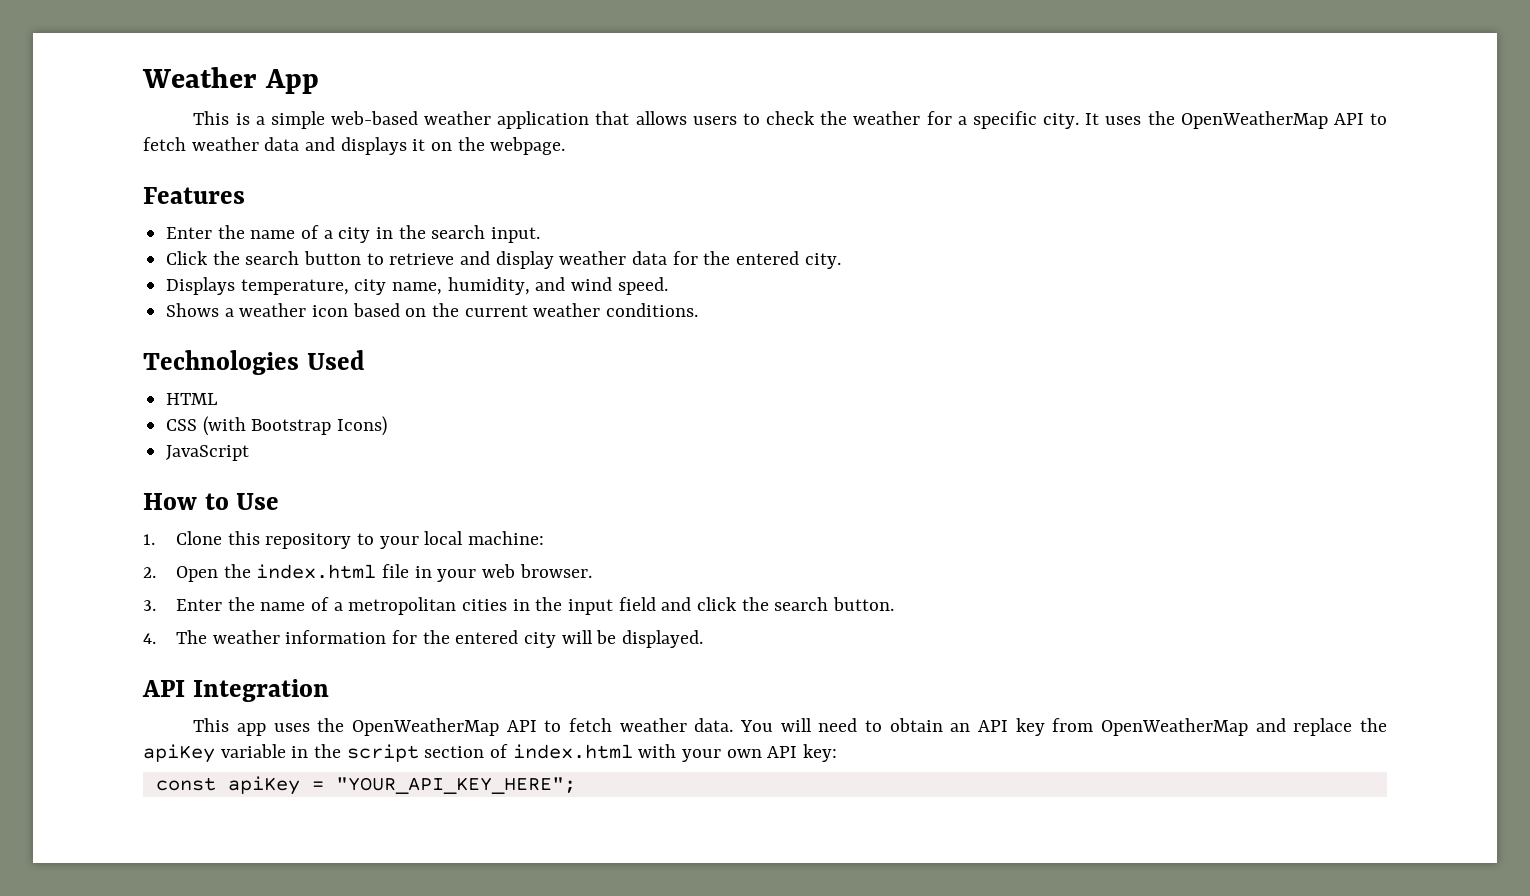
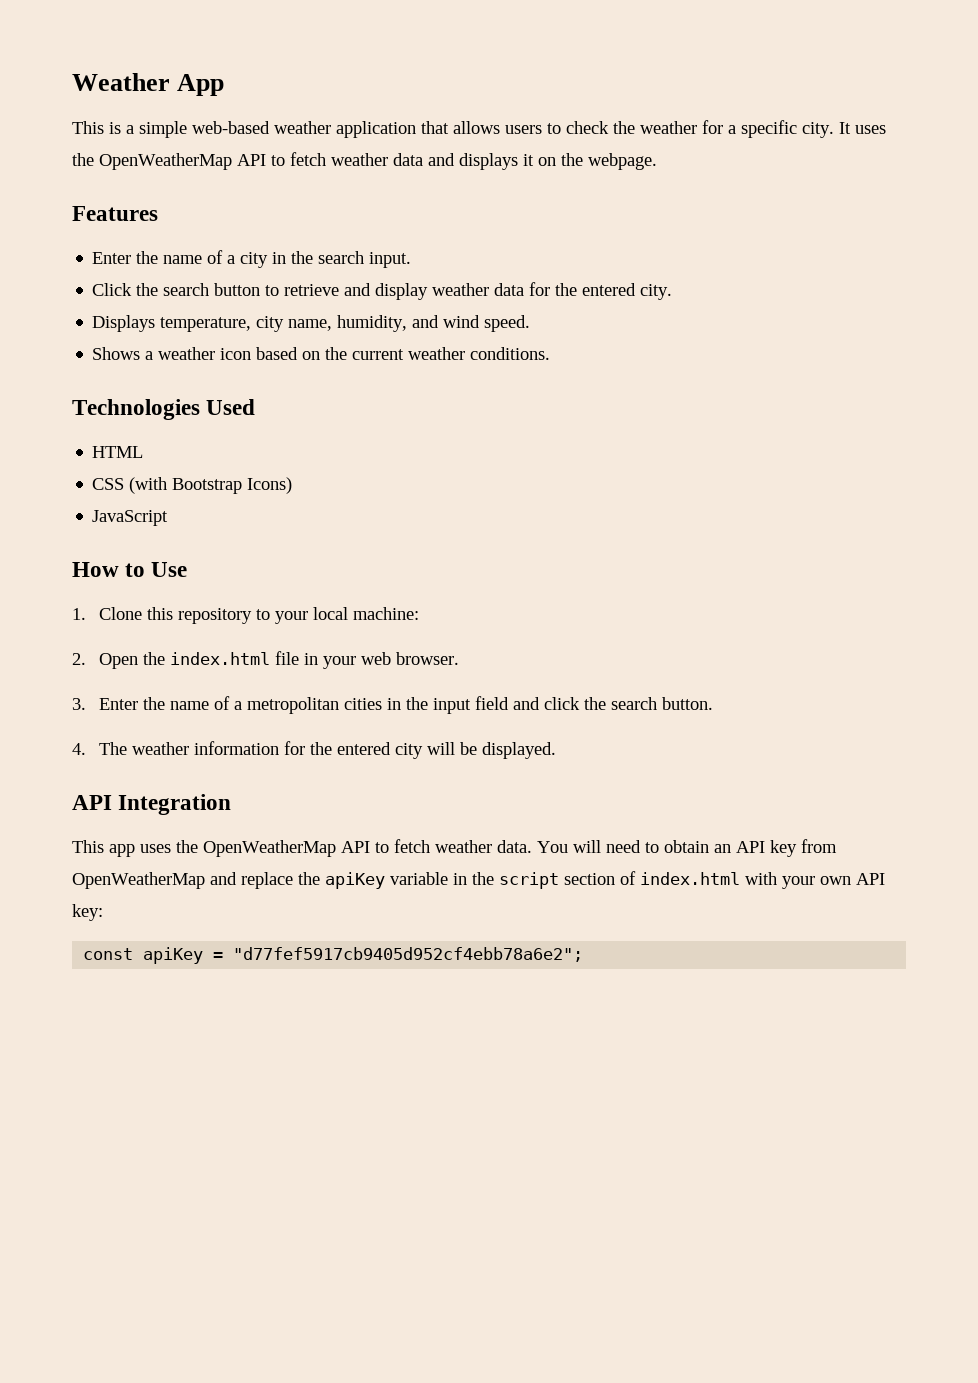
[335,777,576,794] "YOUR_API_KEY_HERE"; -> [233,947,584,962] "d77fef5917cb9405d952cf4ebb78a6e2";

